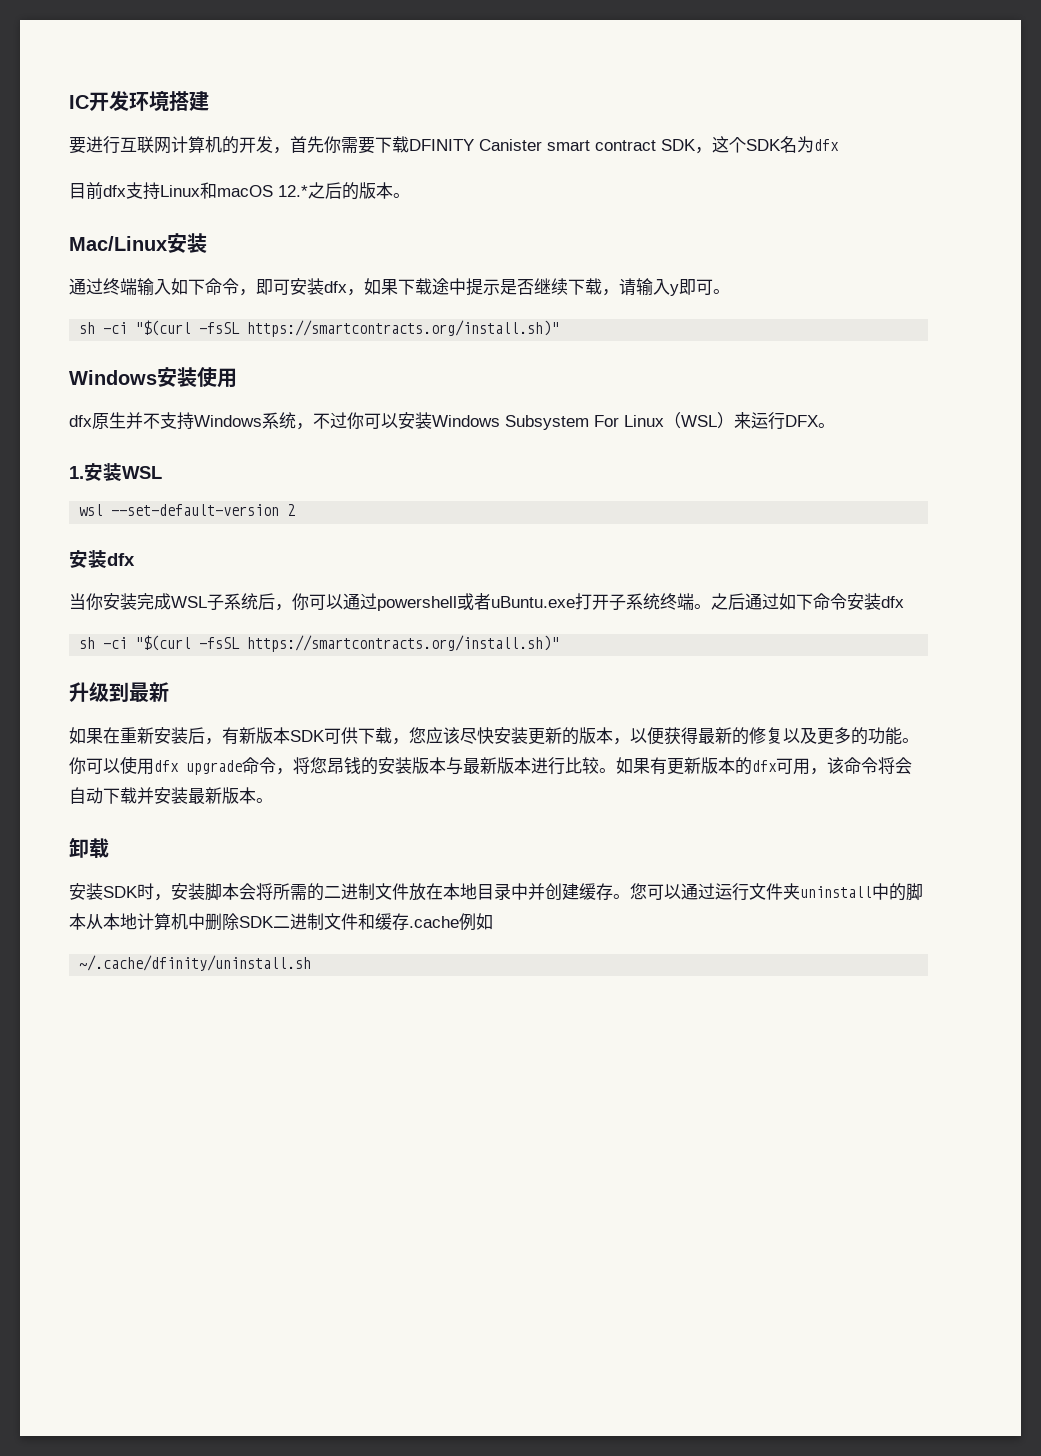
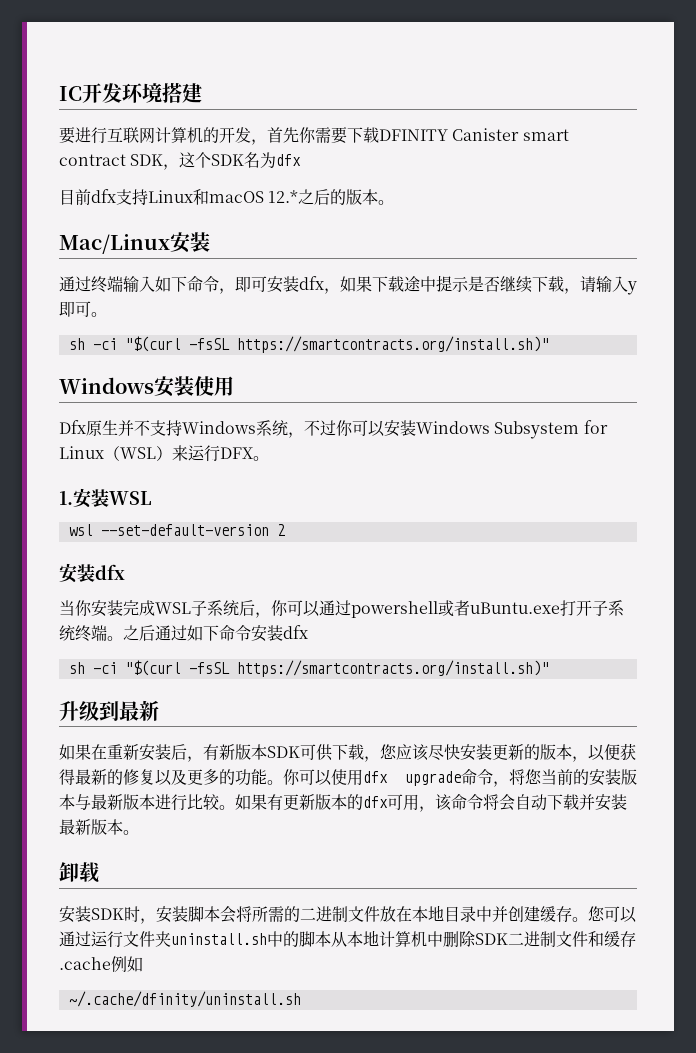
[69,415,92,427] dfx -> [59,420,86,434] Dfx
[594,415,619,427] For -> [583,420,608,434] for
[327,757,361,774] 昂钱 -> [541,769,573,785] 当前
[800,886,872,898] uninstall -> [171,933,267,945] uninstall.sh

